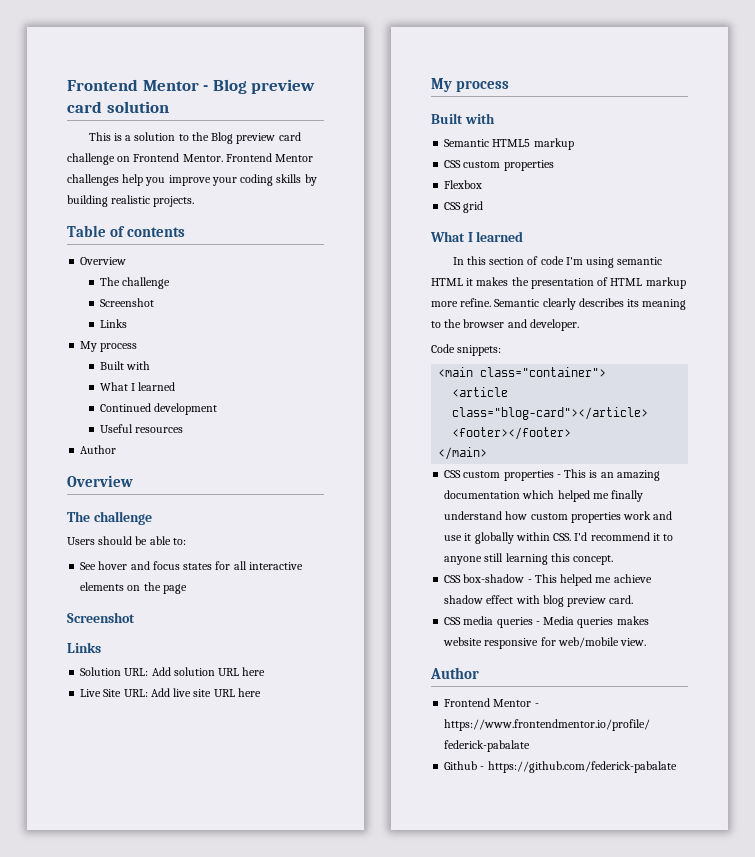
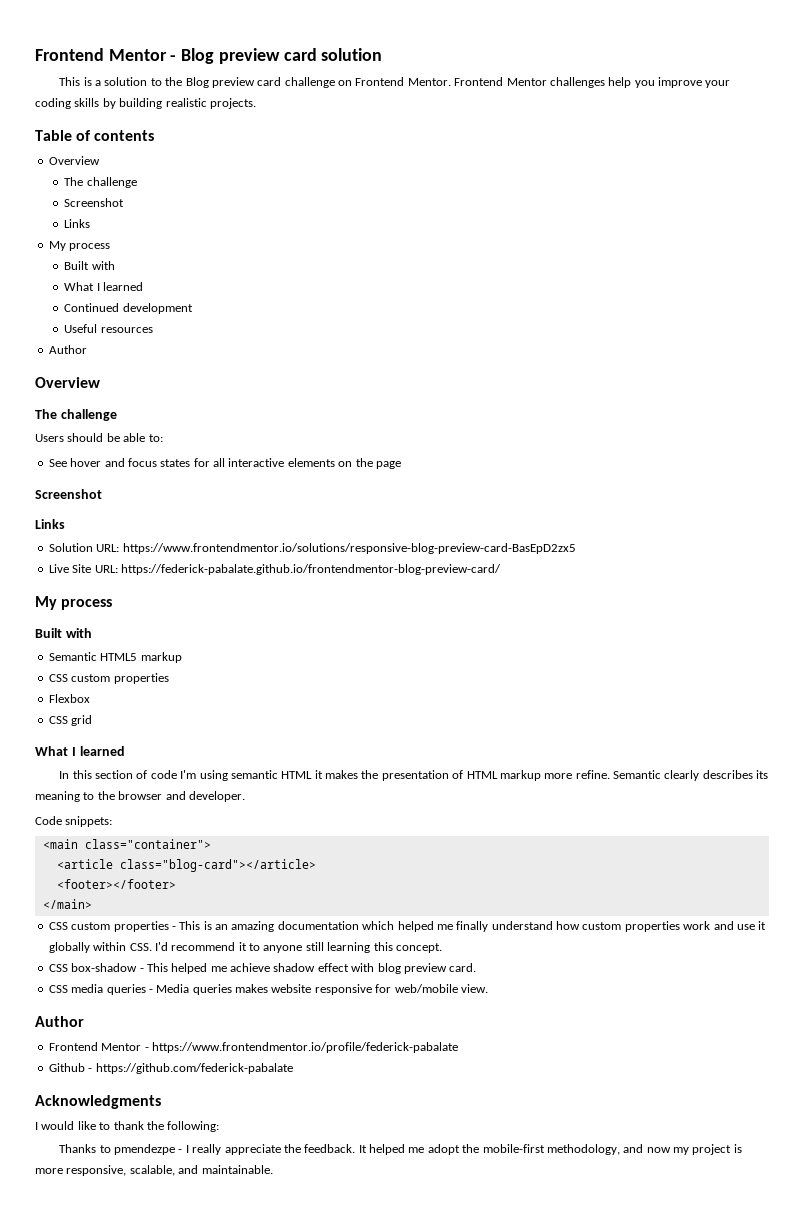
[151,667,266,676] Add solution URL here -> [122,543,576,554] https://www.frontendmentor.io/solutions/responsive-blog-preview-card-BasEpD2zx5
[150,688,261,697] Add live site URL here -> [120,564,501,575] https://federick-pabalate.github.io/frontendmentor-blog-preview-card/
(677, 767) none -> [35,1095,161,1109] [35,1121,220,1132] [59,1144,742,1155] [35,1165,273,1176] // Acknowledgments // I would like to thank the following: // Thanks to pmendezpe - I really appreciate the feedback. It helped me adopt the mobile-first methodology, and now my project is more responsive, scalable, and maintainable.

